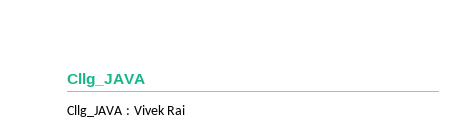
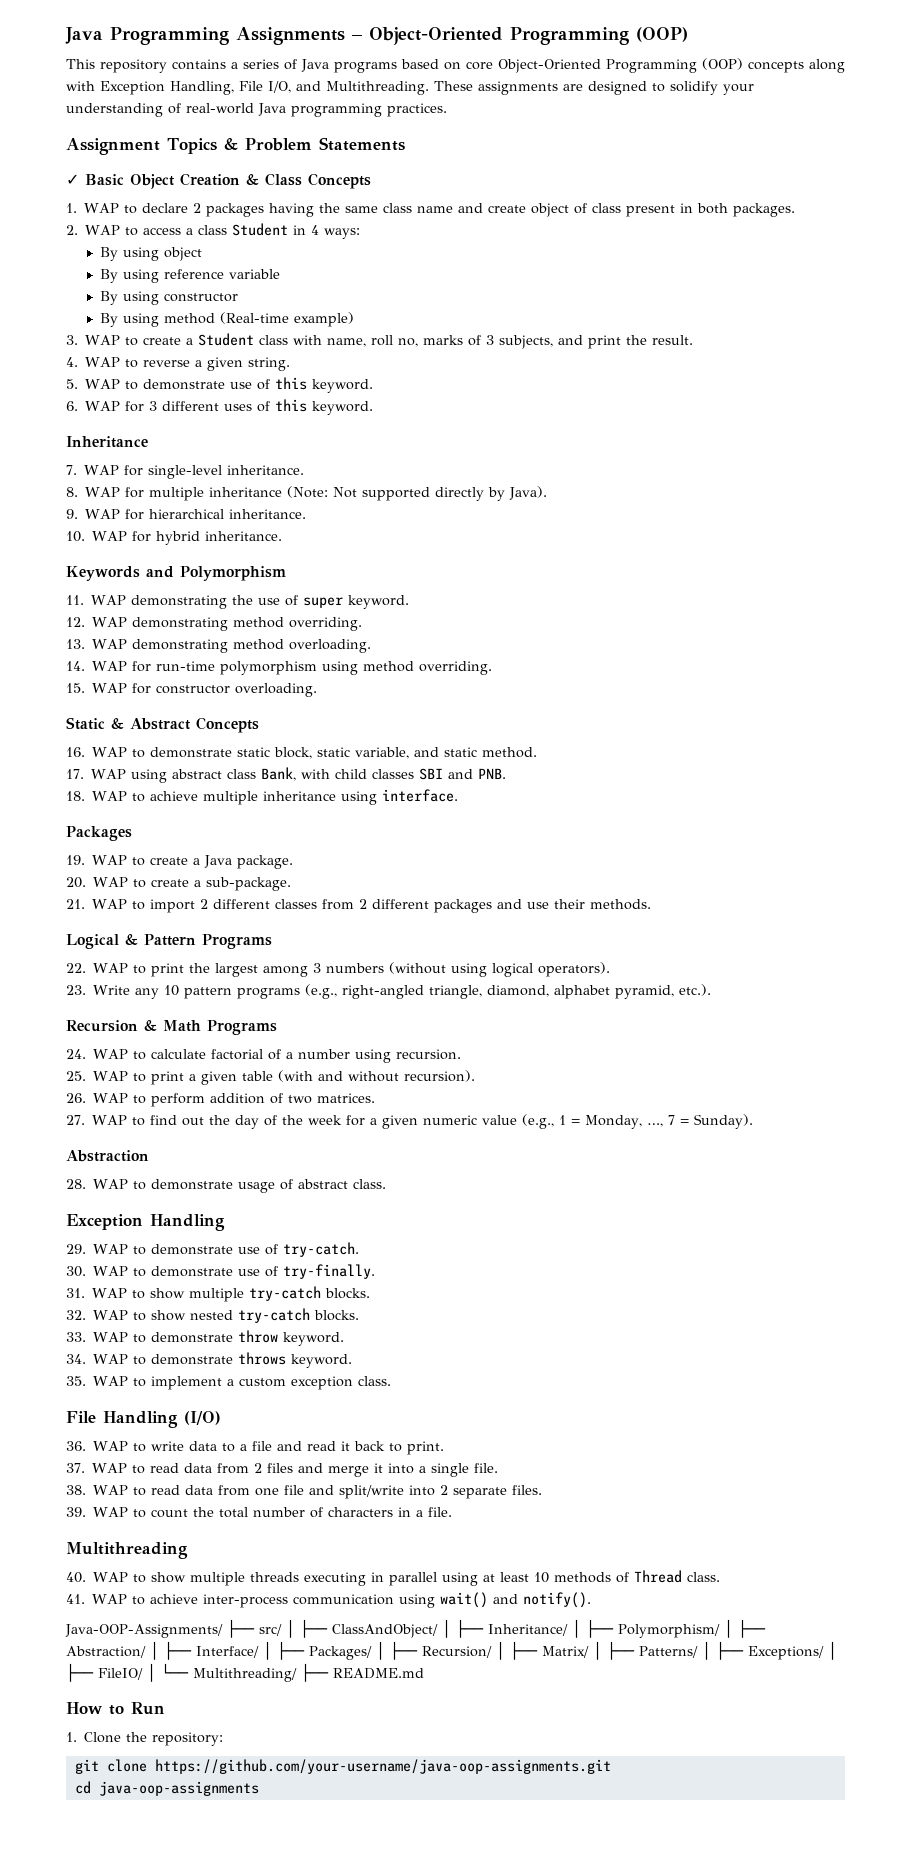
[67,73,145,87] [67,105,186,117] Cllg_JAVA // Cllg_JAVA : Vivek Rai -> [65,27,688,45] [66,58,845,73] [66,81,754,95] [66,103,447,117] [66,137,405,155] [66,173,371,189] [66,203,796,217] [66,223,361,239] [99,247,202,261] [99,269,280,283] [99,291,238,305] [99,312,354,327] [66,333,694,349] [66,357,291,371] [66,377,374,393] [66,399,374,415] [66,436,148,448] [66,465,305,479] [66,486,548,501] [66,509,307,520] [66,531,283,545] [66,566,286,581] [66,595,410,609] [66,617,363,631] [66,639,372,653] [66,661,493,675] [66,683,318,697] [66,717,259,733] [66,747,538,759] [66,767,507,783] [66,789,459,805] [66,826,132,841] [66,855,294,869] [66,877,292,891] [66,899,652,913] [66,934,272,949] [66,962,611,977] [66,984,712,999] [66,1020,277,1035] [66,1049,462,1063] [66,1070,476,1085] [66,1093,376,1107] [66,1114,754,1129] [66,1150,149,1162] [66,1179,387,1193] [66,1214,225,1231] [66,1242,360,1257] [66,1264,376,1279] [66,1286,371,1302] [66,1308,360,1323] [66,1330,345,1346] [66,1352,353,1368] [66,1376,392,1390] [66,1411,221,1428] [66,1441,445,1455] [66,1463,499,1477] [66,1485,543,1499] [66,1507,453,1518] [66,1542,188,1559] [66,1570,721,1586] [66,1592,592,1608] [65,1619,766,1638] [66,1641,837,1660] [66,1663,424,1682] [66,1702,165,1715] [66,1732,224,1746] [74,1759,611,1774] [74,1781,259,1796] Java Programming Assignments – Object-Oriented Programming (OOP) // This repository contains a series of Java programs based on core Object-Oriented Programming (OOP) concepts along with Exception Handling, File I/O, and Multithreading. These assignments are designed to solidify your understanding of real-world Java programming practices. // Assignment Topics & Problem Statements // ✓ Basic Object Creation & Class Concepts // 1. WAP to declare 2 packages having the same class name and create object of class present in both packages. // 2. WAP to access a class Student in 4 ways: // By using object // By using reference variable // By using constructor // By using method (Real-time example) // 3. WAP to create a Student class with name, roll no, marks of 3 subjects, and print the result. // 4. WAP to reverse a given string. // 5. WAP to demonstrate use of this keyword. // 6. WAP for 3 different uses of this keyword. // Inheritance // 7. WAP for single-level inheritance. // 8. WAP for multiple inheritance (Note: Not supported directly by Java). // 9. WAP for hierarchical inheritance. // 10. WAP for hybrid inheritance. // Keywords and Polymorphism // 11. WAP demonstrating the use of super keyword. // 12. WAP demonstrating method overriding. // 13. WAP demonstrating method overloading. // 14. WAP for run-time polymorphism using method overriding. // 15. WAP for constructor overloading. // Static & Abstract Concepts // 16. WAP to demonstrate static block, static variable, and static method. // 17. WAP using abstract class Bank, with child classes SBI and PNB. // 18. WAP to achieve multiple inheritance using interface. // Packages // 19. WAP to create a Java package. // 20. WAP to create a sub-package. // 21. WAP to import 2 different classes from 2 different packages and use their methods. // Logical & Pattern Programs // 22. WAP to print the largest among 3 numbers (without using logical operators). // 23. Write any 10 pattern programs (e.g., right-angled triangle, diamond, alphabet pyramid, etc.). // Recursion & Math Programs // 24. WAP to calculate factorial of a number using recursion. // 25. WAP to print a given table (with and without recursion). // 26. WAP to perform addition of two matrices. // 27. WAP to find out the day of the week for a given numeric value (e.g., 1 = Monday, …, 7 = Sunday). // Abstraction // 28. WAP to demonstrate usage of abstract class. // Exception Handling // 29. WAP to demonstrate use of try-catch. // 30. WAP to demonstrate use of try-finally. // 31. WAP to show multiple try-catch blocks. // 32. WAP to show nested try-catch blocks. // 33. WAP to demonstrate throw keyword. // 34. WAP to demonstrate throws keyword. // 35. WAP to implement a custom exception class. // File Handling (I/O) // 36. WAP to write data to a file and read it back to print. // 37. WAP to read data from 2 files and merge it into a single file. // 38. WAP to read data from one file and split/write into 2 separate files. // 39. WAP to count the total number of characters in a file. // Multithreading // 40. WAP to show multiple threads executing in parallel using at least 10 methods of Thread class. // 41. WAP to achieve inter-process communication using wait() and notify(). // Java-OOP-Assignments/ ├── src/ │ ├── ClassAndObject/ │ ├── Inheritance/ │ ├── Polymorphism/ │ ├── Abstraction/ │ ├── Interface/ │ ├── Packages/ │ ├── Recursion/ │ ├── Matrix/ │ ├── Patterns/ │ ├── Exceptions/ │ ├── FileIO/ │ └── Multithreading/ ├── README.md // How to Run // 1. Clone the repository: // git clone https://github.com/your-username/java-oop-assignments.git // cd java-oop-assignments

